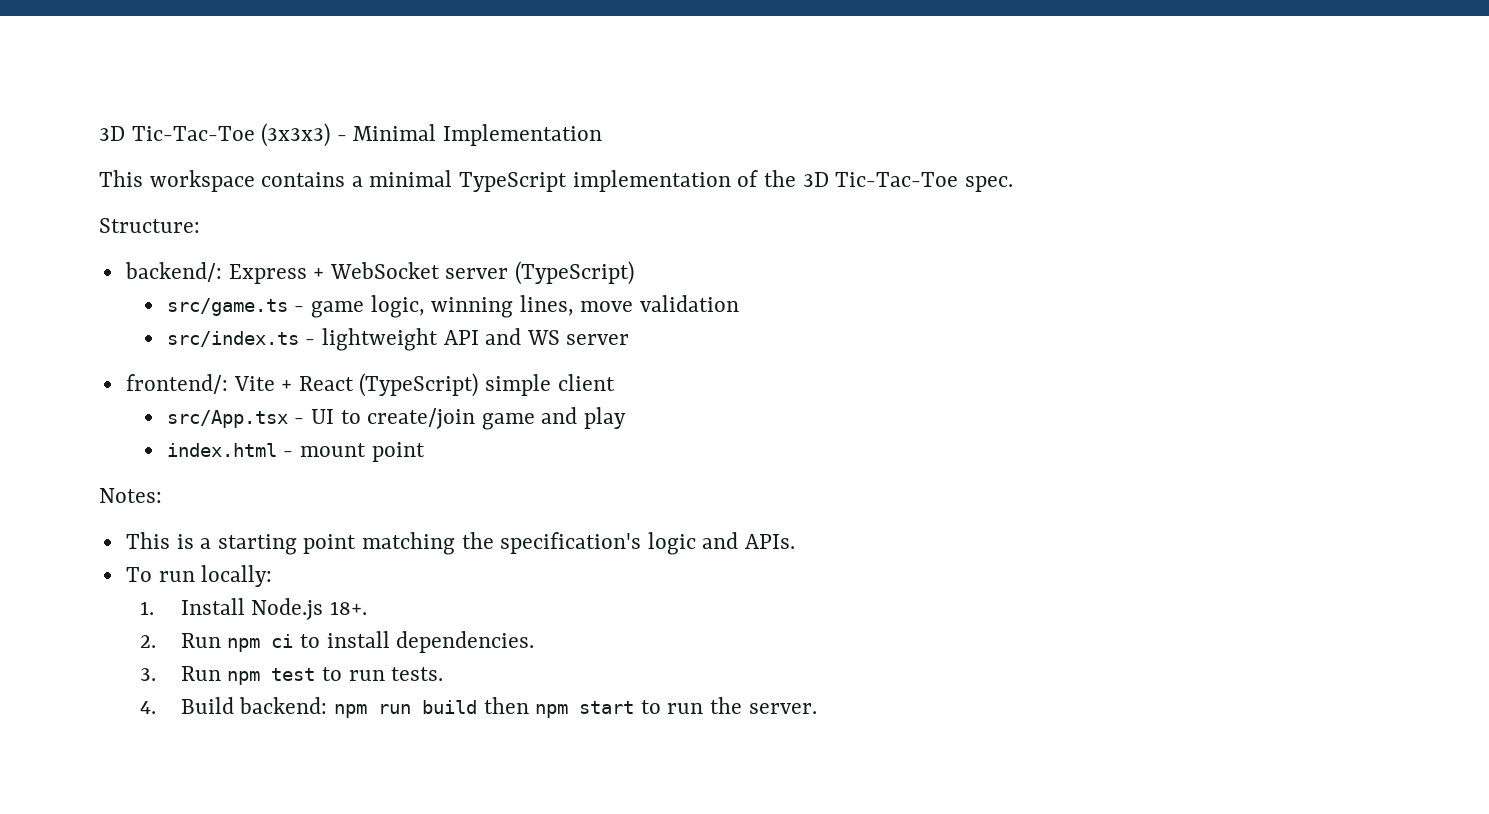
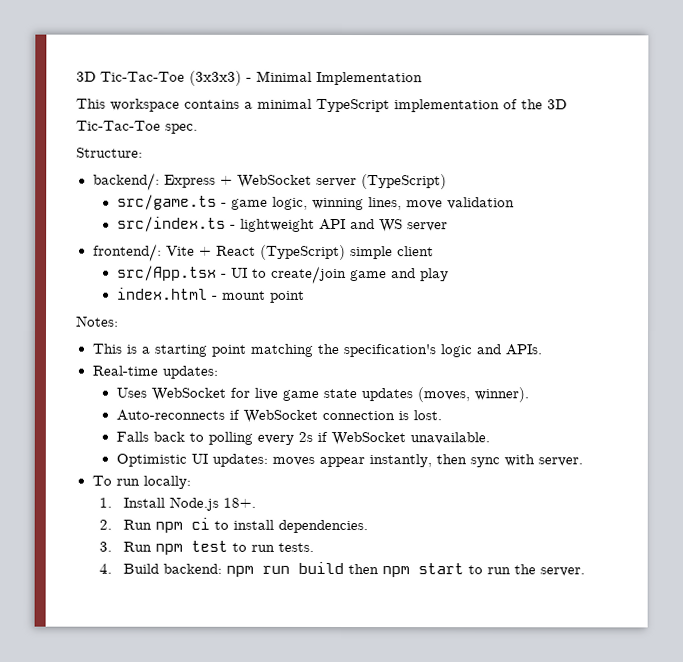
(796, 541) none -> [91,365,218,379] [115,387,529,403] [115,409,442,423] [115,431,490,446] [115,453,583,468] // Real-time updates: // Uses WebSocket for live game state updates (moves, winner). // Auto-reconnects if WebSocket connection is lost. // Falls back to polling every 2s if WebSocket unavailable. // Optimistic UI updates: moves appear instantly, then sync with server.

